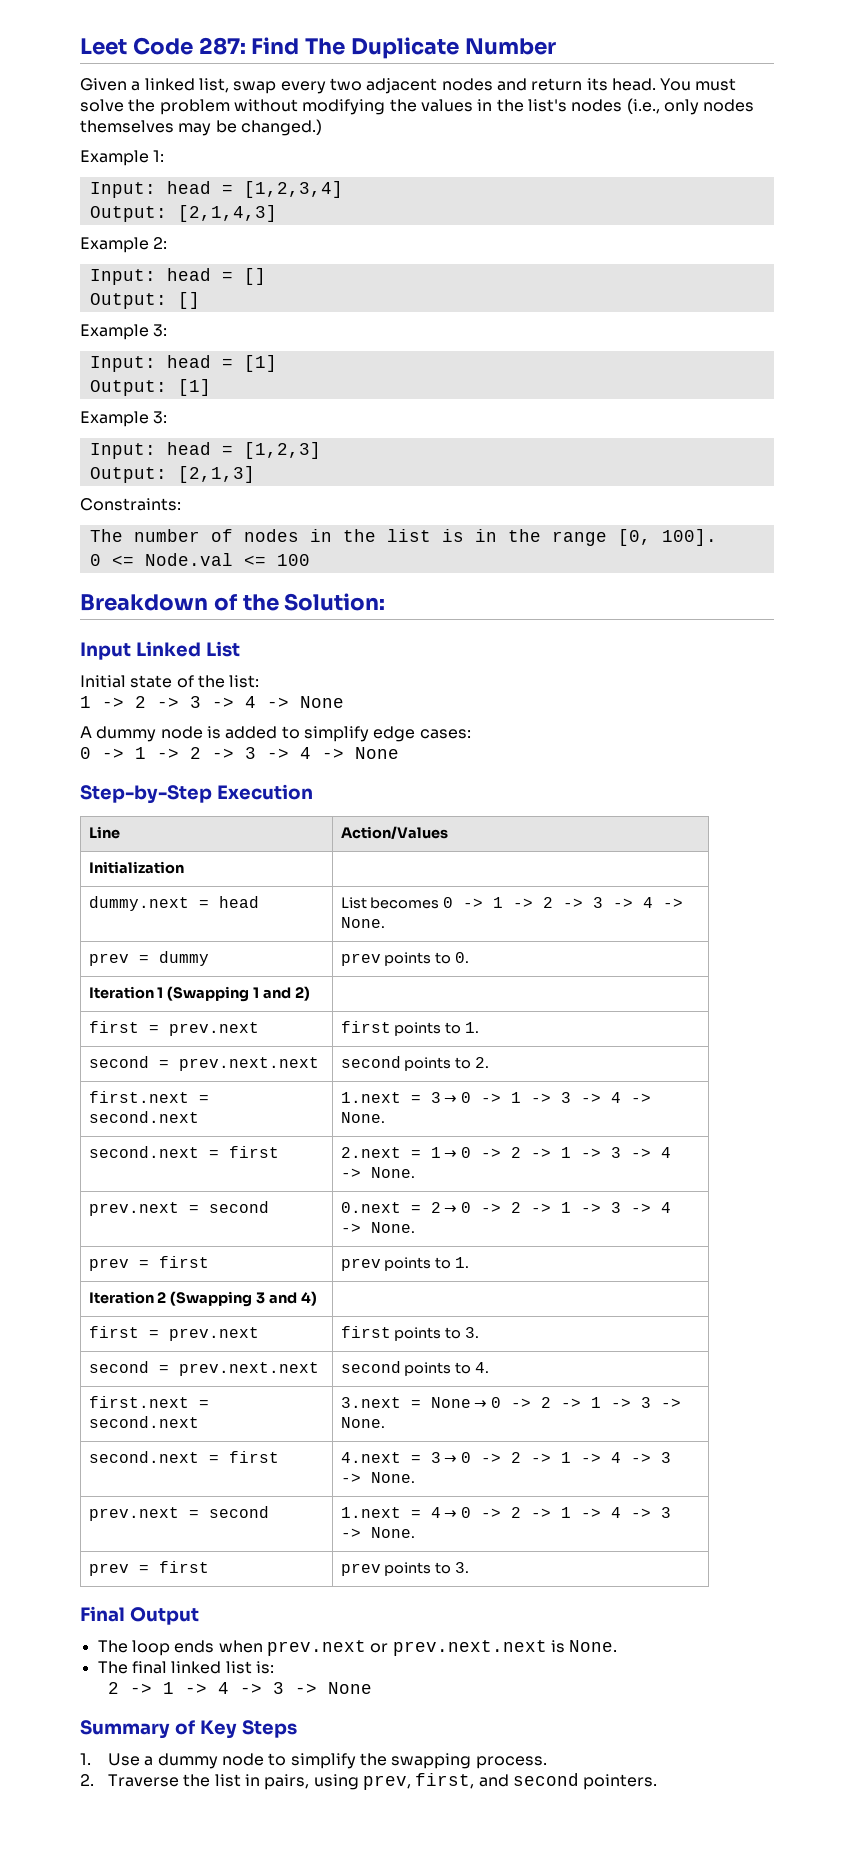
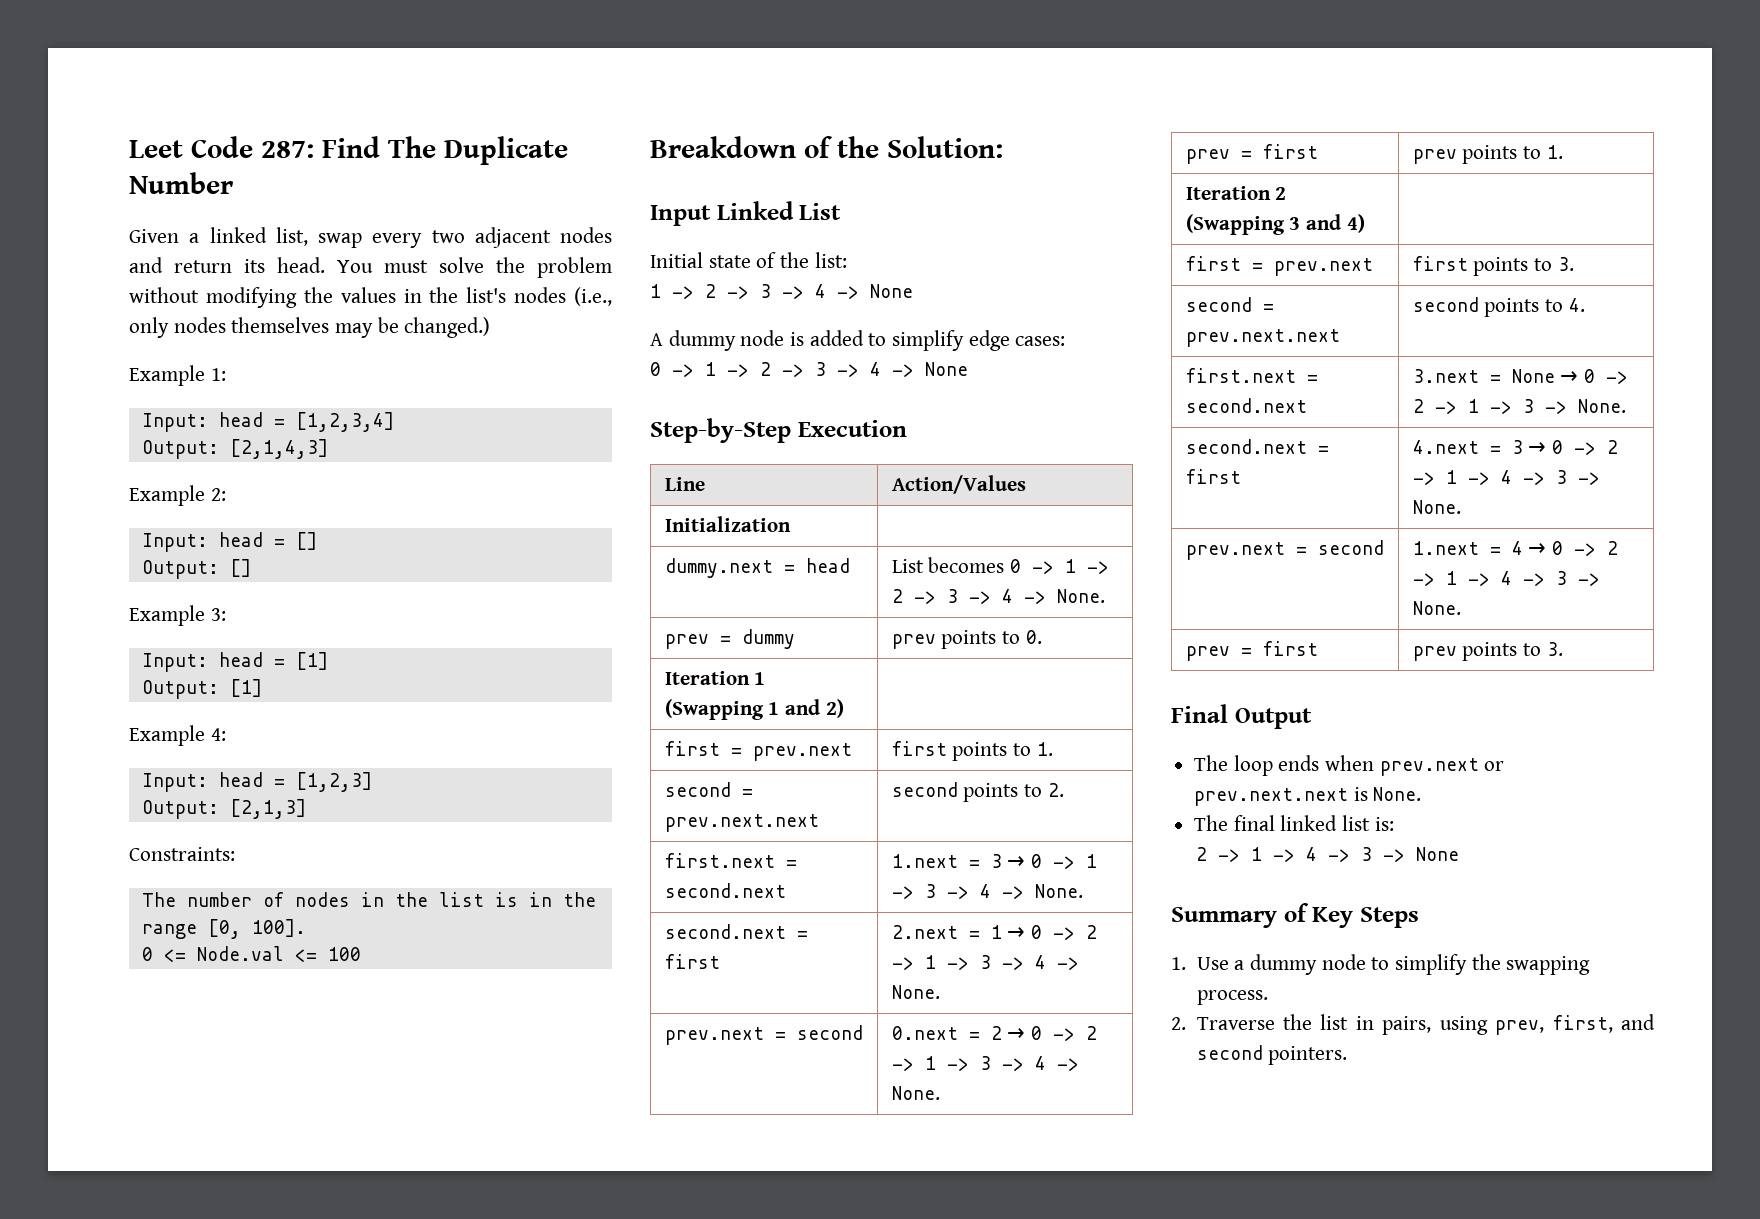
[153,411,168,424] 3: -> [210,728,226,741] 4:

